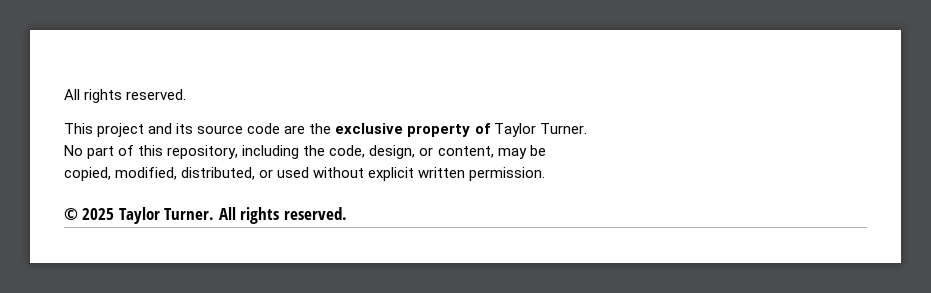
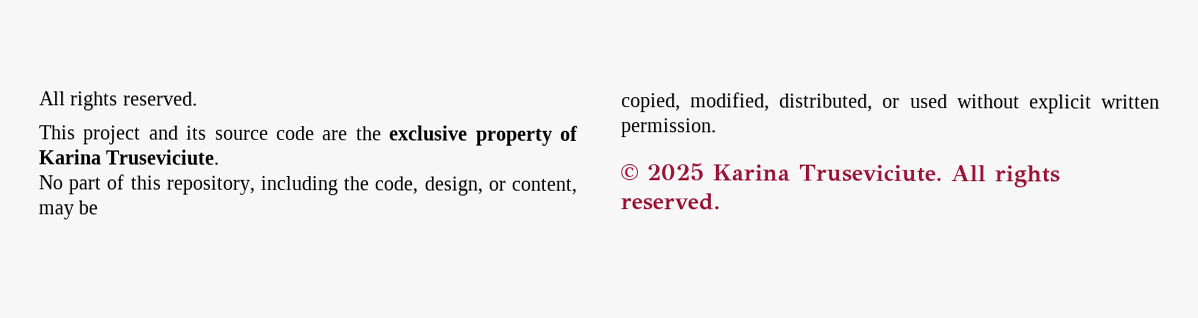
[493,123,587,137] Taylor Turner. -> [38,149,221,165] Karina Truseviciute.
[118,207,215,224] Taylor Turner. -> [712,164,942,183] Karina Truseviciute.

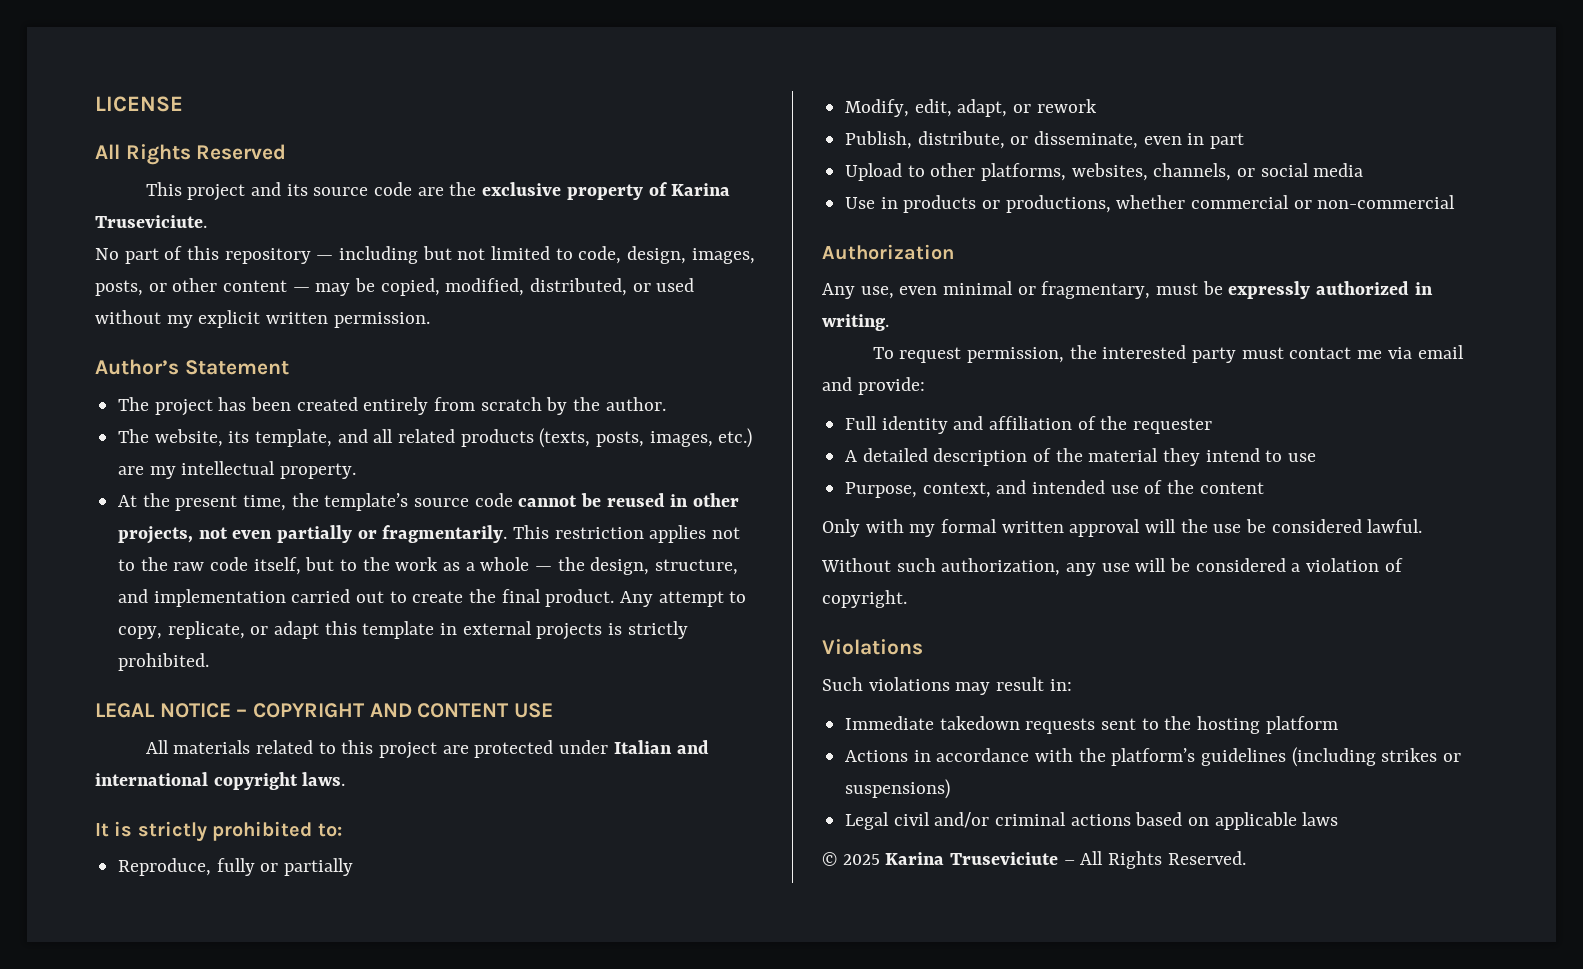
[39,91,198,111] All rights reserved. -> [95,96,183,112] [95,144,287,165] LICENSE // All Rights Reserved
[165,175,577,196] repository, including the code, design, or content, -> [224,246,755,264] [95,278,310,296] repository — including but not limited to code, design, images, posts, or other content —
(99, 207) // -> (376, 285) none
(1020, 101) none -> [166,315,193,328] my
[620,163,1060,188] [620,193,720,211] © 2025 Karina Truseviciute. All rights reserved. -> [95,359,289,375] [118,397,666,416] [118,428,753,448] [118,461,357,479] [118,493,740,511] [118,525,741,544] [118,557,739,575] [118,589,747,607] [118,621,688,640] [118,653,210,671] [95,703,554,718] [145,740,709,759] [95,772,346,790] [95,821,342,842] [118,858,354,876] [845,99,1097,117] [845,131,1245,149] [845,163,1364,181] [845,195,1456,213] [822,244,954,260] [822,281,1433,299] [822,314,889,331] [872,345,1464,363] [822,377,925,395] [845,416,1213,434] [845,448,1317,466] [845,480,1264,498] [822,519,1423,537] [821,558,1403,576] [822,590,907,608] [822,639,923,655] [822,677,1072,695] [845,716,1338,734] [845,747,1462,767] [845,779,951,799] [845,812,1339,830] [822,851,1246,869] Author’s Statement // The project has been created entirely from scratch by the author. // The website, its template, and all related products (texts, posts, images, etc.) are my intellectual property. // At the present time, the template’s source code cannot be reused in other projects, not even partially or fragmentarily. This restriction applies not to the raw code itself, but to the work as a whole — the design, structure, and implementation carried out to create the final product. Any attempt to copy, replicate, or adapt this template in external projects is strictly prohibited. // LEGAL NOTICE – COPYRIGHT AND CONTENT USE // All materials related to this project are protected under Italian and international copyright laws. // It is strictly prohibited to: // Reproduce, fully or partially // Modify, edit, adapt, or rework // Publish, distribute, or disseminate, even in part // Upload to other platforms, websites, channels, or social media // Use in products or productions, whether commercial or non-commercial // Authorization // Any use, even minimal or fragmentary, must be expressly authorized in writing. // To request permission, the interested party must contact me via email and provide: // Full identity and affiliation of the requester // A detailed description of the material they intend to use // Purpose, context, and intended use of the content // Only with my formal written approval will the use be considered lawful. // Without such authorization, any use will be considered a violation of copyright. // Violations // Such violations may result in: // Immediate takedown requests sent to the hosting platform // Actions in accordance with the platform’s guidelines (including strikes or suspensions) // Legal civil and/or criminal actions based on applicable laws // © 2025 Karina Truseviciute – All Rights Reserved.

